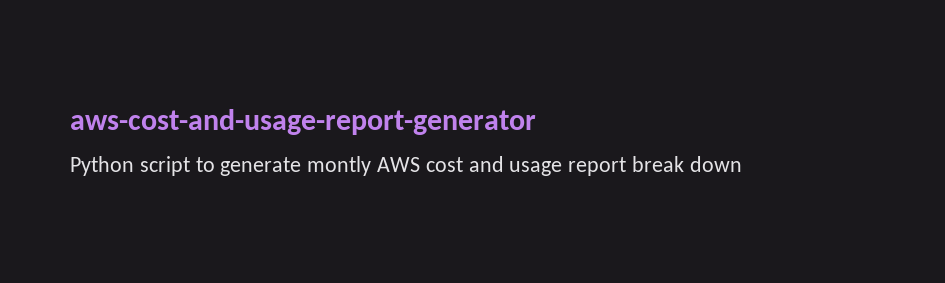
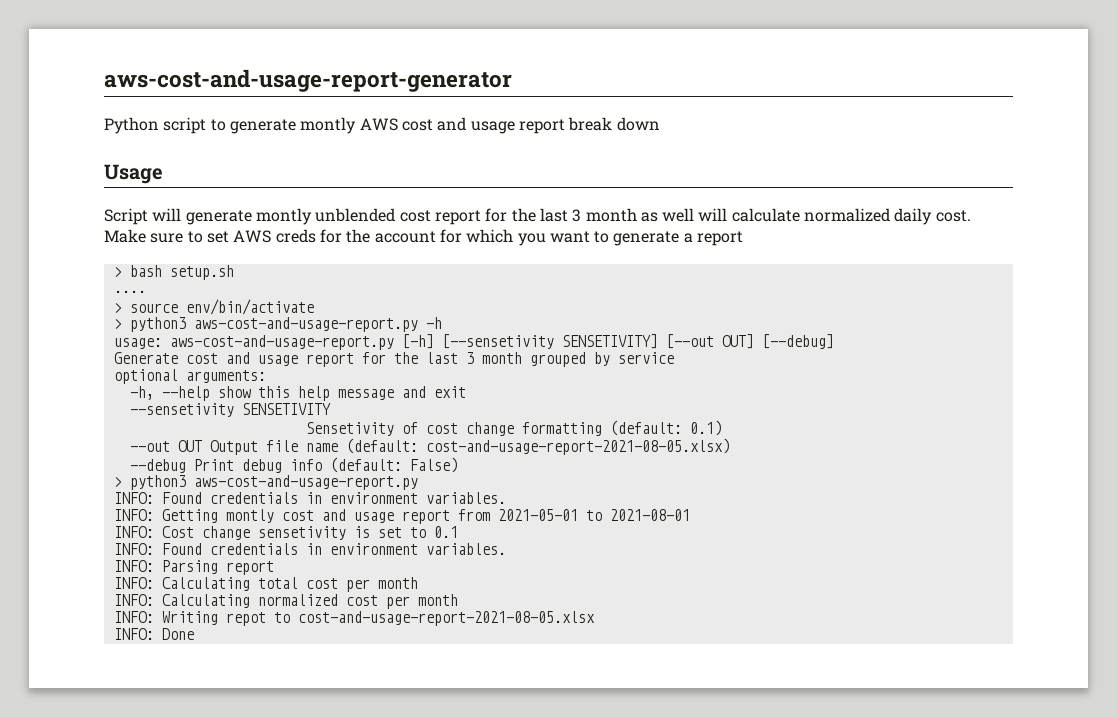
(742, 164) none -> [104,164,163,184] [104,208,971,225] [104,229,744,246] [113,265,234,280] [113,290,146,293] [113,299,314,315] [113,317,442,332] [113,334,834,350] [113,352,674,367] [113,369,266,384] [129,386,466,401] [129,403,331,417] [305,420,722,436] [129,438,730,455] [129,457,458,473] [113,475,418,490] [113,492,506,504] [113,509,690,524] [113,526,458,540] [113,543,506,555] [113,560,274,575] [113,577,418,592] [113,594,458,609] [113,611,595,626] [113,628,194,640] // Usage // Script will generate montly unblended cost report for the last 3 month as well will calculate normalized daily cost. Make sure to set AWS creds for the account for which you want to generate a report // > bash setup.sh // .... // > source env/bin/activate // > python3 aws-cost-and-usage-report.py -h // usage: aws-cost-and-usage-report.py [-h] [--sensetivity SENSETIVITY] [--out OUT] [--debug] // Generate cost and usage report for the last 3 month grouped by service // optional arguments: // -h, --help show this help message and exit // --sensetivity SENSETIVITY // Sensetivity of cost change formatting (default: 0.1) // --out OUT Output file name (default: cost-and-usage-report-2021-08-05.xlsx) // --debug Print debug info (default: False) // > python3 aws-cost-and-usage-report.py // INFO: Found credentials in environment variables. // INFO: Getting montly cost and usage report from 2021-05-01 to 2021-08-01 // INFO: Cost change sensetivity is set to 0.1 // INFO: Found credentials in environment variables. // INFO: Parsing report // INFO: Calculating total cost per month // INFO: Calculating normalized cost per month // INFO: Writing repot to cost-and-usage-report-2021-08-05.xlsx // INFO: Done

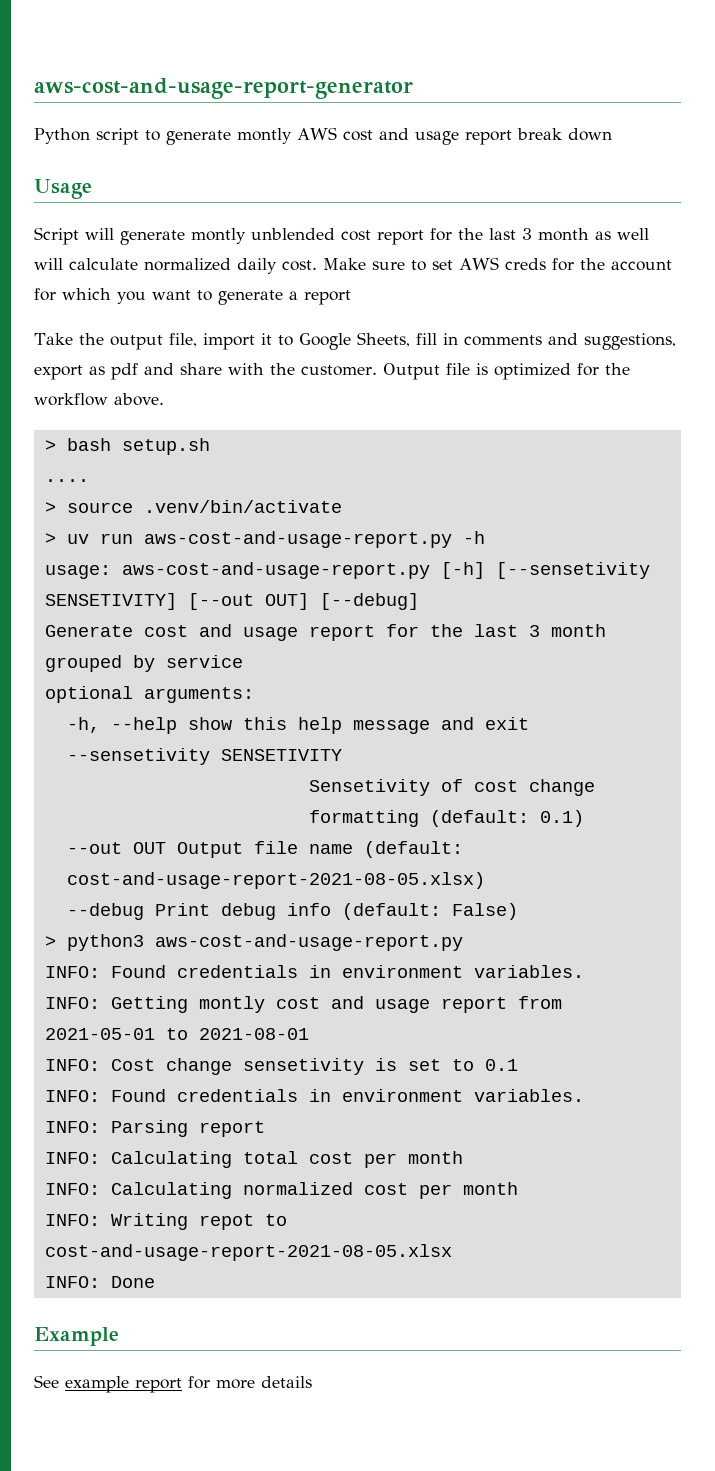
(744, 238) none -> [34,332,676,350] [34,363,630,380] [34,393,164,406] // Take the output file, import it to Google Sheets, fill in comments and suggestions, export as pdf and share with the customer. Output file is optimized for the workflow above.
[185,299,314,315] [113,317,186,332] env/bin/activate // > python3 -> [143,500,342,513] [44,533,133,544] .venv/bin/activate // > uv run
(194, 634) none -> [34,1327,119,1346] [34,1375,312,1393] // Example // See example report for more details

